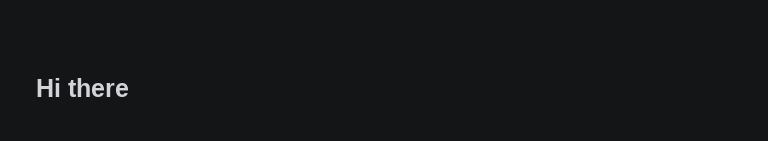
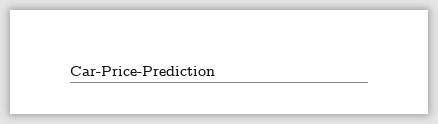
[36,78,129,97] Hi there -> [70,66,215,76] Car-Price-Prediction

